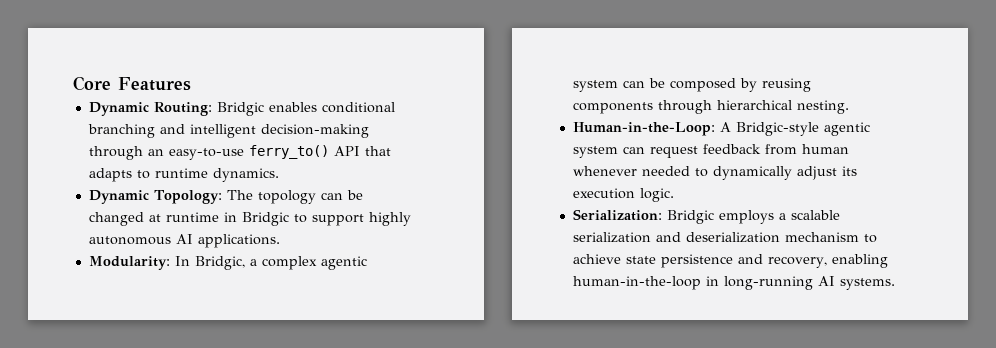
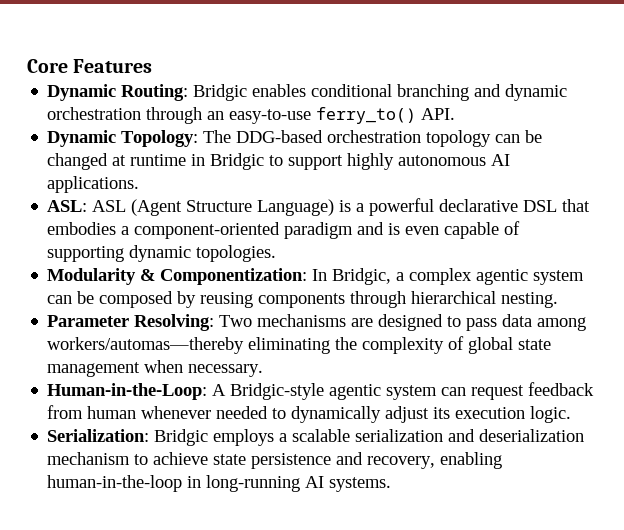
[189,124,369,138] intelligent decision-making -> [505,84,568,101] [47,107,142,120] dynamic orchestration
[333,146,391,156] [88,168,279,182] API that adapts to runtime dynamics. -> [421,108,456,120] API.
(253, 195) none -> [236,130,422,143] DDG-based orchestration
[88,256,170,270] Modularity: -> [47,198,591,216] [47,221,521,239] [47,245,277,262] [47,268,308,285] ASL: ASL (Agent Structure Language) is a powerful declarative DSL that embodies a component-oriented paradigm and is even capable of supporting dynamic topologies. // Modularity & Componentization:
(849, 107) none -> [47,314,587,331] [47,336,552,354] [47,360,264,377] // Parameter Resolving: Two mechanisms are designed to pass data among workers/automas—thereby eliminating the complexity of global state management when necessary.

